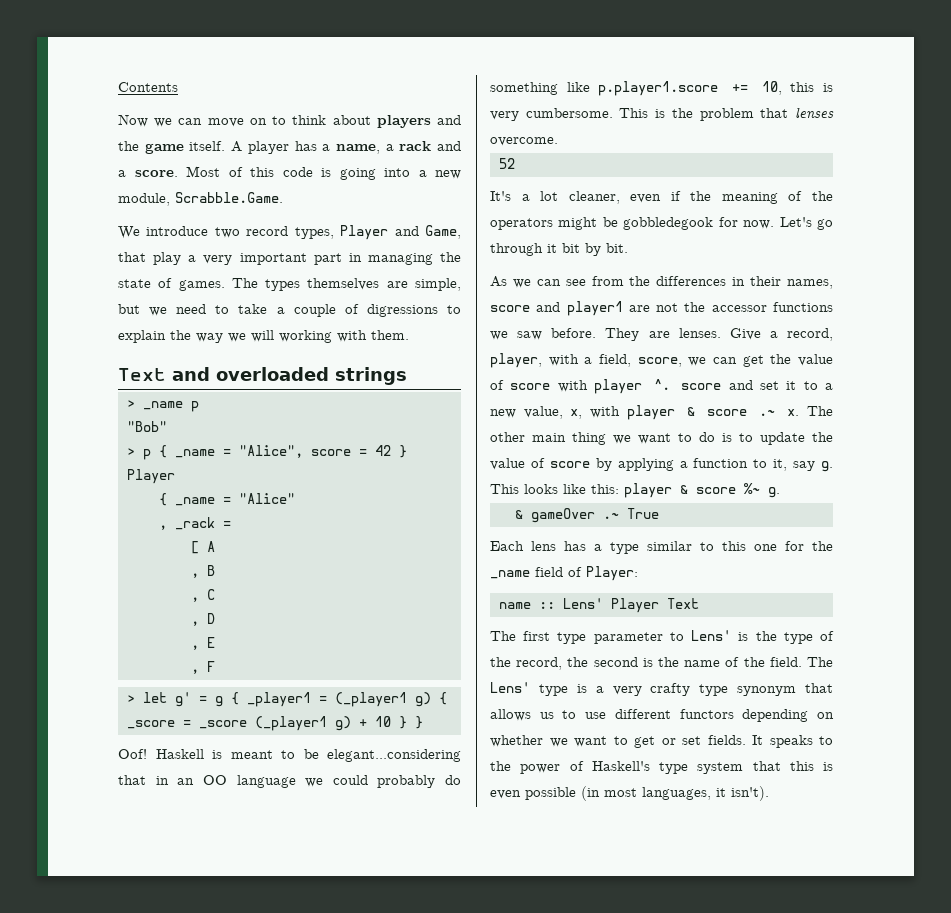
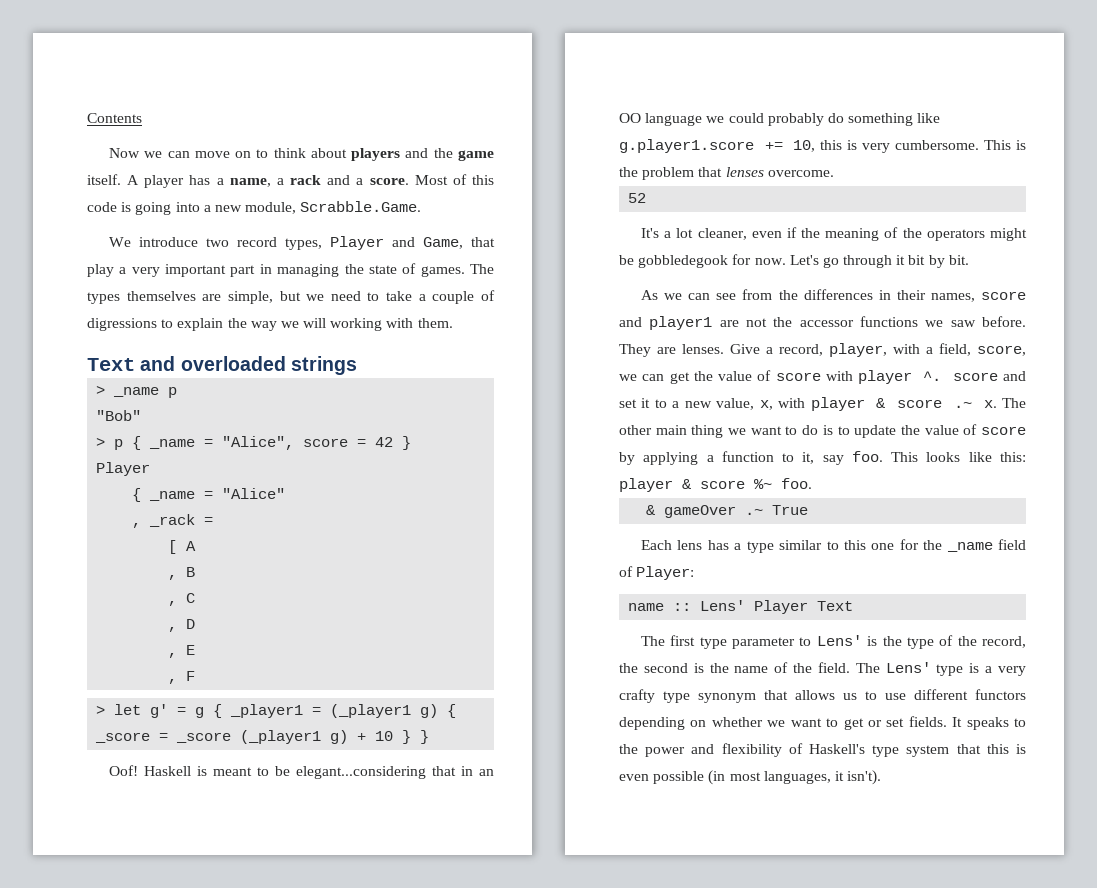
[598,81,719,96] p.player1.score -> [619,139,754,153] g.player1.score
[821,461,833,472] g. -> [851,451,883,462] foo.
[768,487,780,498] g. -> [781,478,812,489] foo.
(561, 769) none -> [691,743,782,757] and flexibility

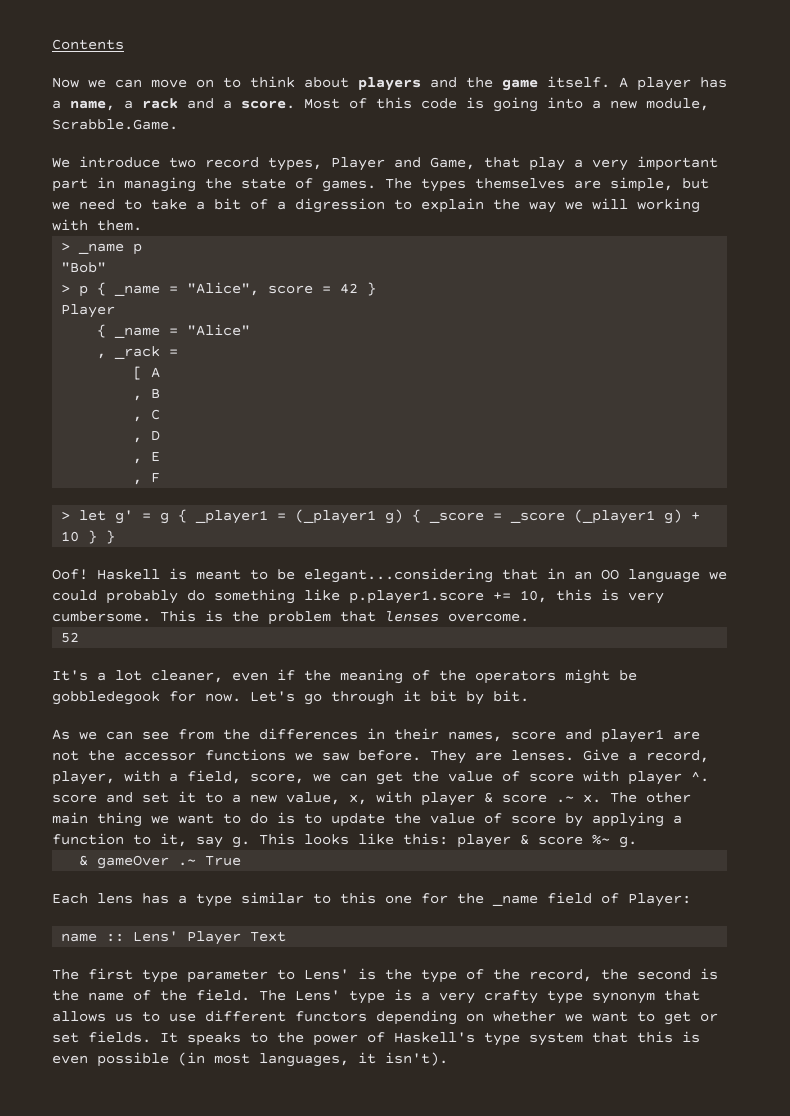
[432,290,495,304] [87,318,157,331] couple of digressions -> [214,198,385,213] bit of a digression
[87,356,357,375] // Text and overloaded strings -> (142, 225) none
[619,139,754,153] g.player1.score -> [349,590,484,604] p.player1.score
[851,451,883,462] foo. -> [232,836,250,848] g.
[781,478,812,489] foo. -> [619,836,637,848] g.
[691,743,782,757] and flexibility -> (358, 1040) none

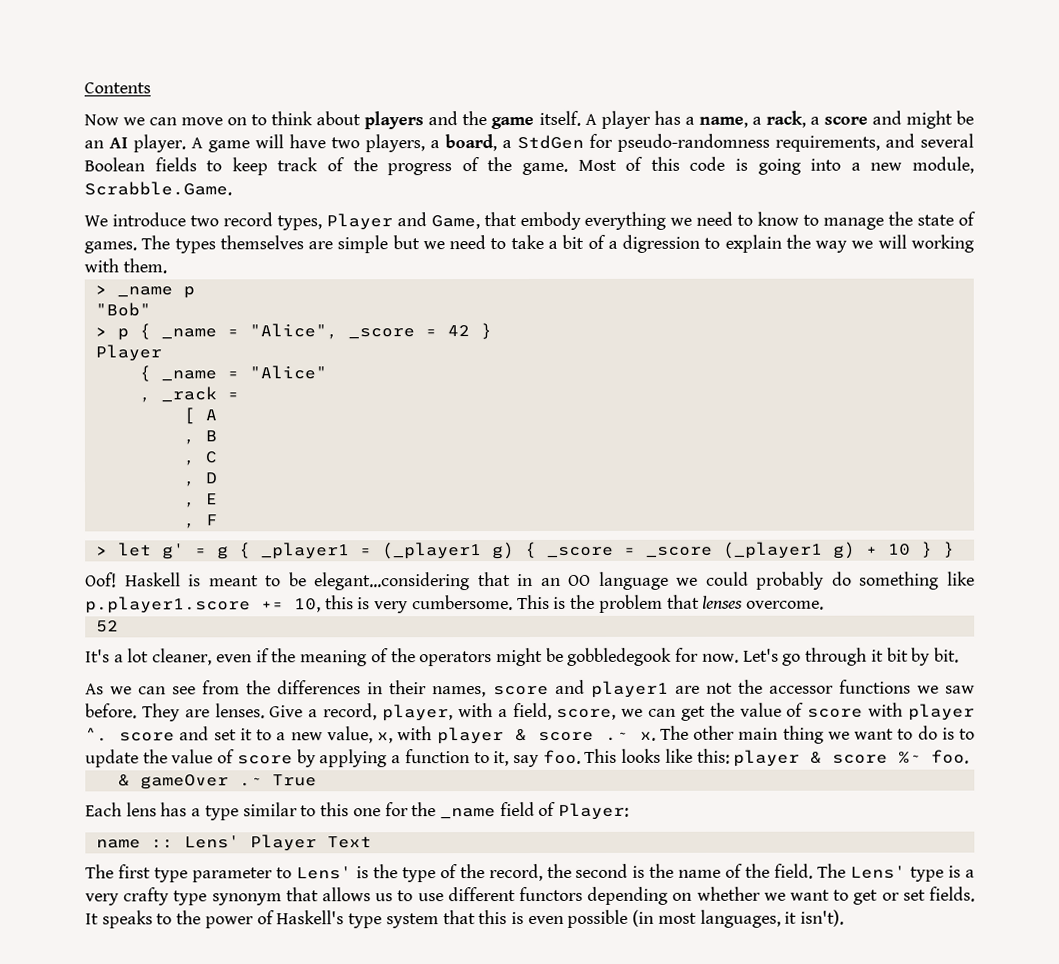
[142,98,295,109] rack and a score. -> [765,110,974,129] [84,133,974,153] [84,157,569,176] rack, a score and might be an AI player. A game will have two players, a board, a StdGen for pseudo-randomness requirements, and several Boolean fields to keep track of the progress of the game.
[529,156,718,171] [52,177,196,192] play a very important part in managing -> [519,211,885,231] embody everything we need to know to manage
[610,177,673,192] simple, -> [337,235,389,254] simple
[268,285,314,294] score -> [347,328,415,340] _score
[232,836,250,848] g. -> [542,749,581,764] foo.
[619,836,637,848] g. -> [931,749,970,764] foo.

